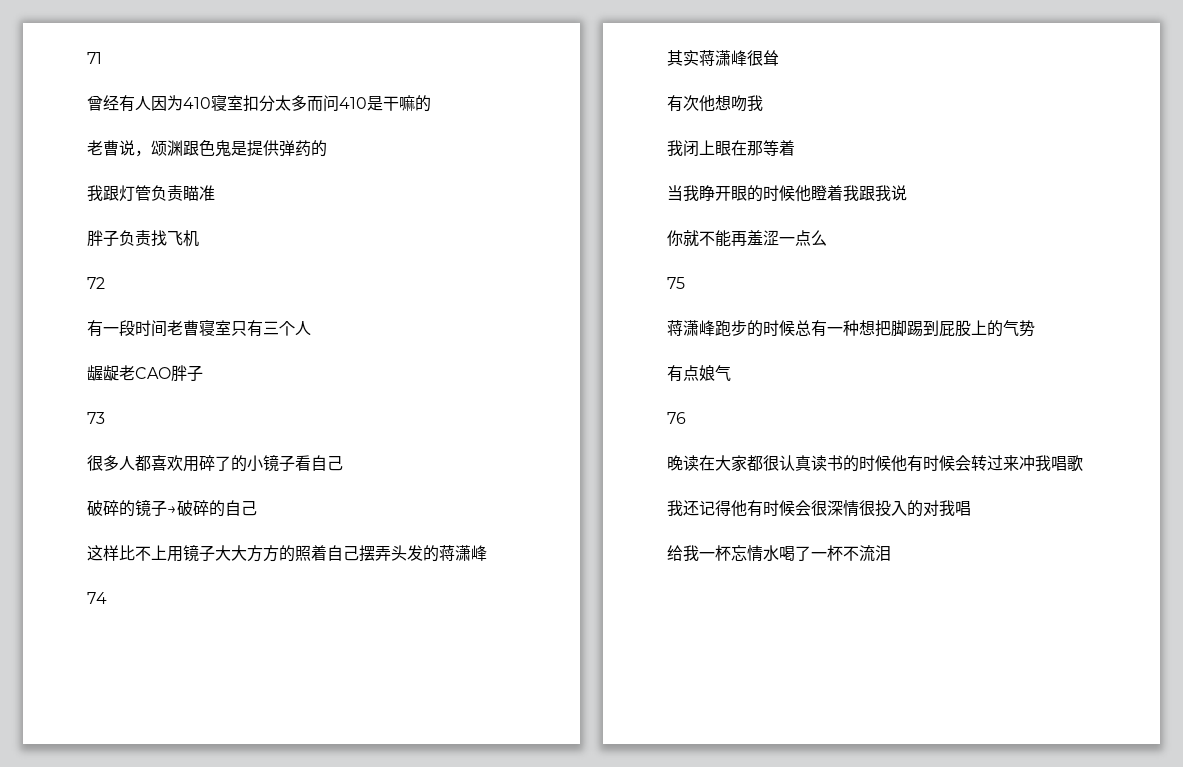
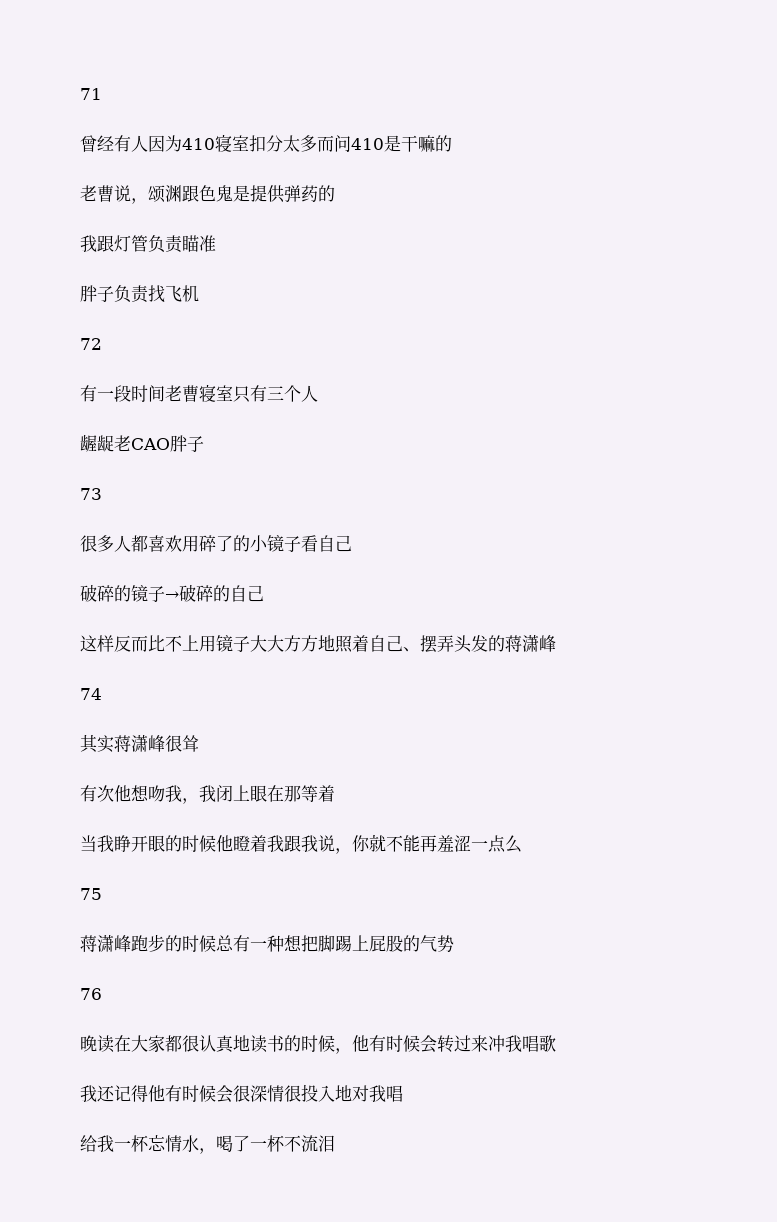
(119, 553) none -> [114,635,148,652] 反而
[279,545,295,562] 的 -> [318,635,335,652] 地
(359, 553) none -> [403,647,420,652] 、
(763, 103) // -> [182,798,199,804] ，
(907, 193) // -> [335,848,352,854] ，
[923,320,987,337] 到屁股上 -> [352,935,403,952] 上屁股
[667,365,731,382] // 有点娘气 -> (454, 943) none
(811, 463) none -> [233,1035,250,1052] 地
(891, 463) none -> [335,1048,352,1054] ，
[907,500,923,517] 的 -> [335,1085,352,1102] 地
(779, 553) none -> [199,1148,216,1154] ，

